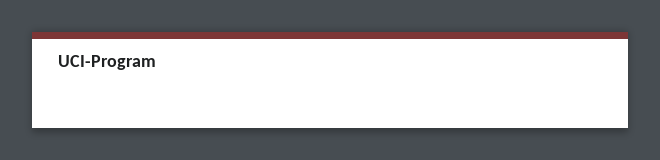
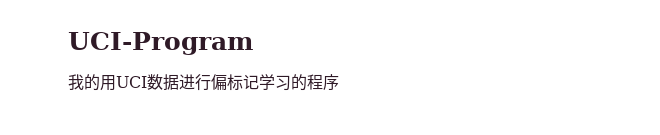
(156, 62) none -> [68,74,339,91] // 我的用UCI数据进行偏标记学习的程序

